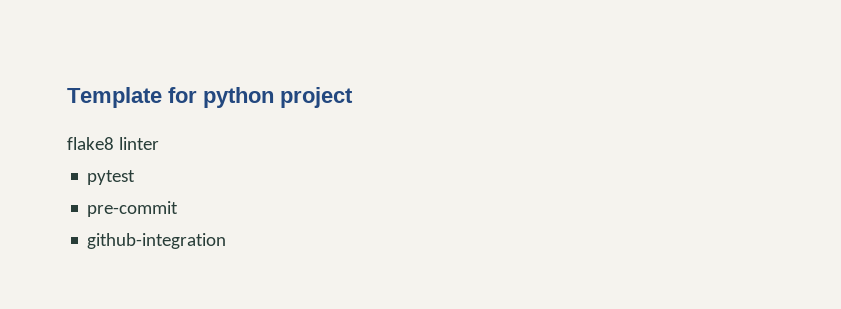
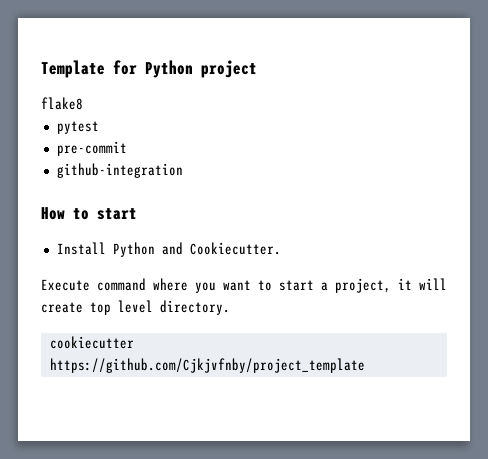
[203,87,274,108] python -> [145,60,193,78] Python
[118,137,159,150] linter -> (83, 103) none
(227, 241) none -> [41,207,137,220] [56,242,281,257] [41,278,447,293] [41,300,230,315] [49,336,134,349] [49,358,365,373] // How to start // Install Python and Cookiecutter. // Execute command where you want to start a project, it will create top level directory. // cookiecutter https://github.com/Cjkjvfnby/project_template

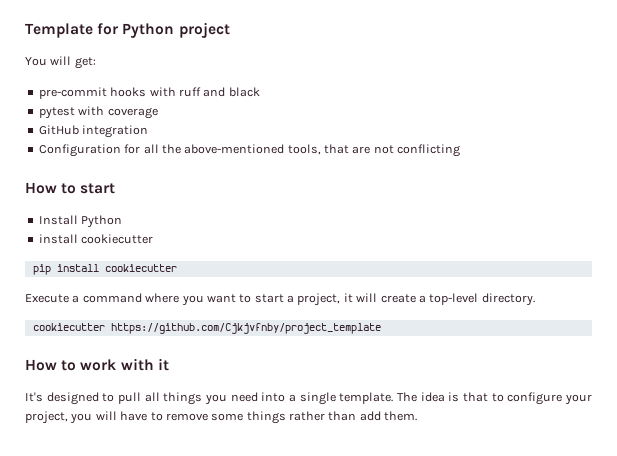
[41,97,83,110] [56,121,99,134] [56,141,127,156] [56,163,183,178] flake8 // pytest // pre-commit // github-integration -> [25,56,96,69] [38,87,260,99] [38,106,158,119] [38,125,149,138] [38,144,461,157] You will get: // pre-commit hooks with ruff and black // pytest with coverage // GitHub integration // Configuration for all the above-mentioned tools, that are not conflicting
[161,242,281,255] and Cookiecutter. -> [38,234,154,244] [32,264,177,275] // install cookiecutter // pip install cookiecutter
(90, 285) none -> [72,295,80,303] a
[90,300,153,315] top level -> [418,293,479,305] a top-level
(365, 365) none -> [25,358,169,371] [25,392,593,405] [25,411,418,424] // How to work with it // It's designed to pull all things you need into a single template. The idea is that to configure your project, you will have to remove some things rather than add them.

